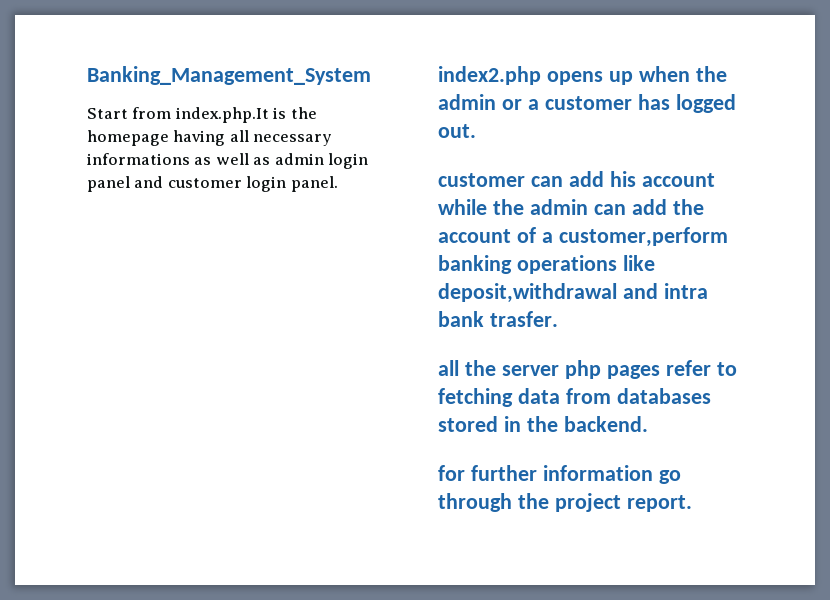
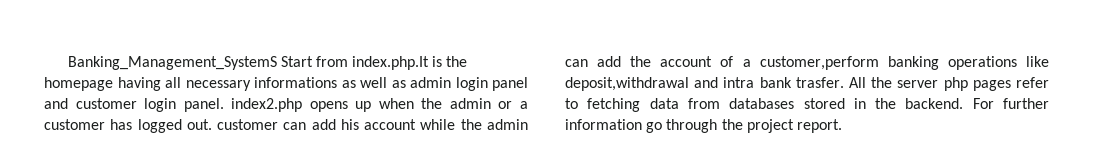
[87,66,371,85] Banking_Management_System // -> [67,56,277,70] Banking_Management_SystemS
(338, 184) // -> (224, 105) none
(476, 131) // -> (212, 124) none
[438,360,459,376] // all -> [849,77,866,88] All
[438,465,465,481] // for -> [972,98,994,109] For

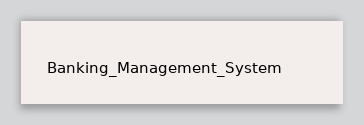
[67,56,468,70] [44,77,528,91] [44,98,528,112] [44,119,528,133] [565,56,1049,70] [565,77,1049,91] [565,98,1049,112] [565,119,842,133] Banking_Management_SystemS Start from index.php.It is the homepage having all necessary informations as well as admin login panel and customer login panel. index2.php opens up when the admin or a customer has logged out. customer can add his account while the admin can add the account of a customer,perform banking operations like deposit,withdrawal and intra bank trasfer. All the server php pages refer to fetching data from databases stored in the backend. For further information go through the project report. -> [47,62,282,77] Banking_Management_System

